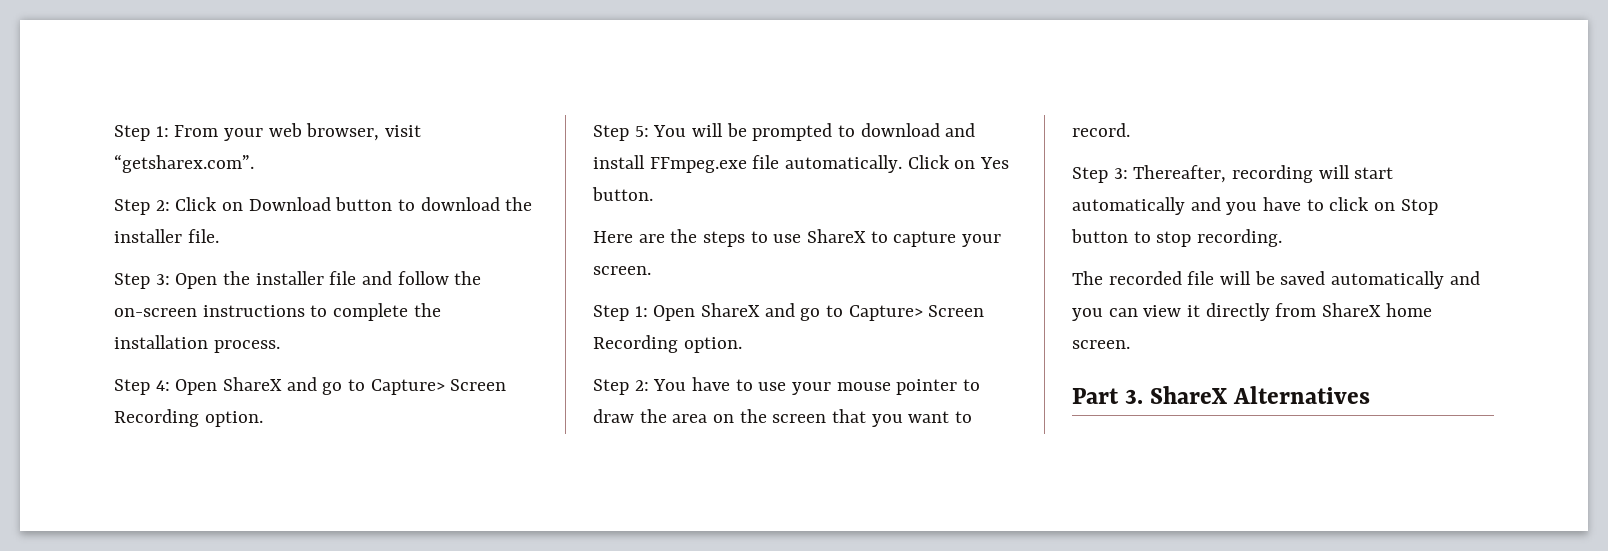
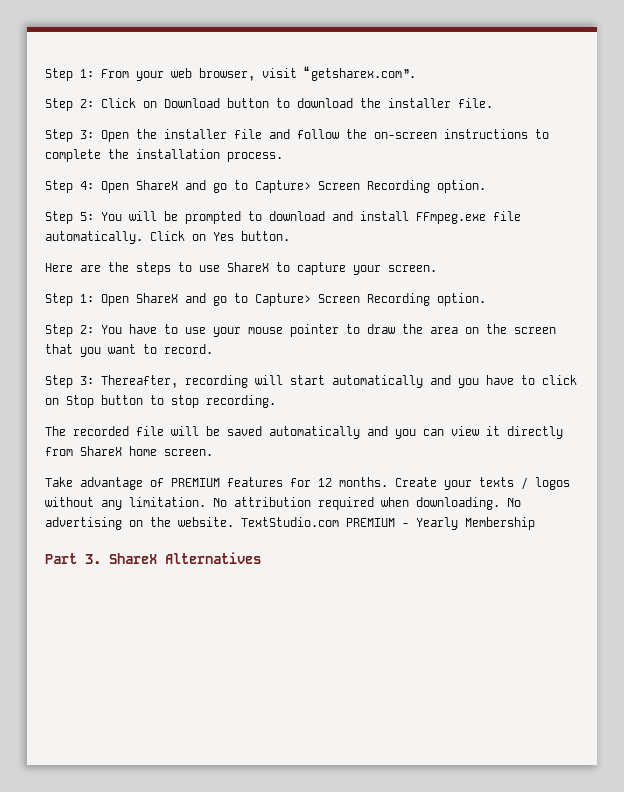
(1130, 344) none -> [45,477,570,490] [45,497,521,510] [45,517,535,530] // Take advantage of PREMIUM features for 12 months. Create your texts / logos without any limitation. No attribution required when downloading. No advertising on the website. TextStudio.com PREMIUM - Yearly Membership

